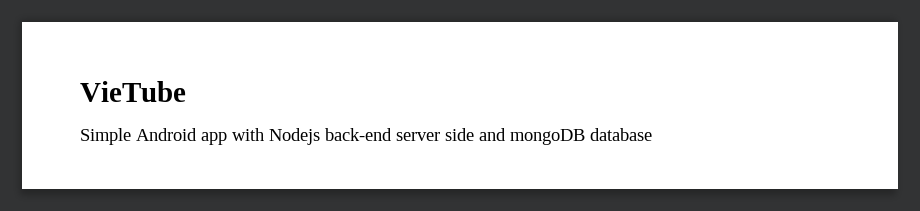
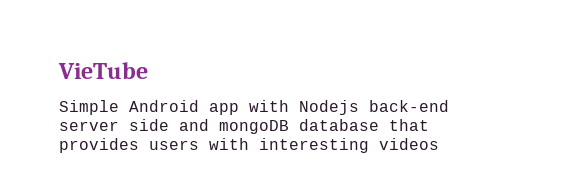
(652, 134) none -> [389,119,429,131] [59,138,439,153] that provides users with interesting videos

